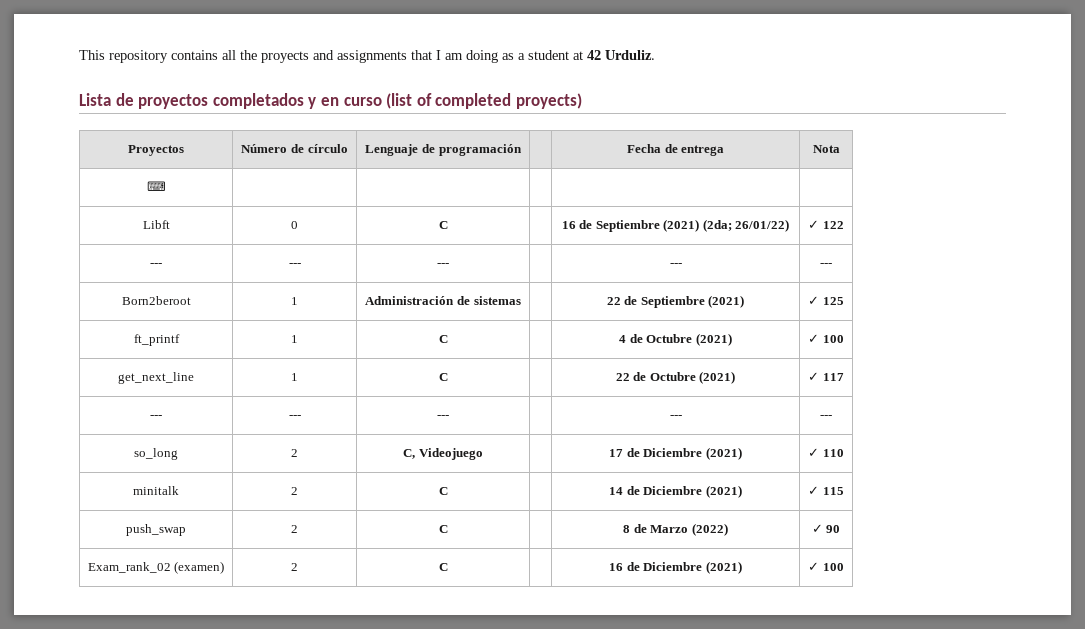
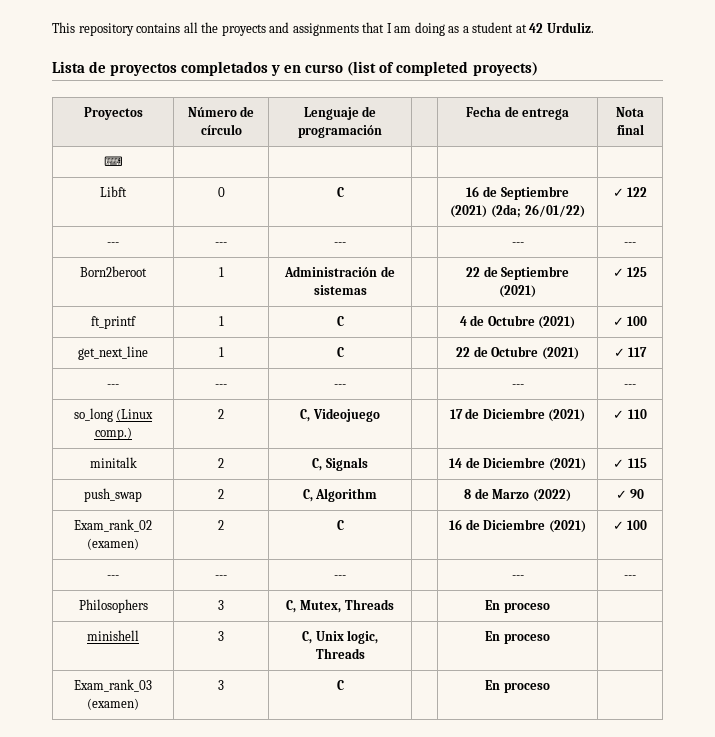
(840, 149) none -> [616,124,644,135] final
(178, 454) none -> [116,409,154,421] [94,427,132,440] (Linux comp.)
[438,487,448,495] C -> [312,457,368,471] C, Signals
[438,525,448,533] C -> [302,488,378,502] C, Algorithm
(844, 567) none -> [107,575,119,579] [215,575,227,579] [334,575,346,579] [511,575,524,579] [624,575,636,579] [78,599,148,613] [218,600,224,610] [286,599,394,613] [485,600,550,613] [87,630,139,641] [218,631,224,641] [301,630,379,644] [315,648,365,659] [485,631,550,644] [74,679,152,692] [87,698,139,710] [218,680,224,690] [336,680,344,690] [485,680,550,693] // --- | --- | --- | | --- | --- // Philosophers | 3 | C, Mutex, Threads | | En proceso | // minishell | 3 | C, Unix logic, Threads | | En proceso | // Exam_rank_03 (examen) | 3 | C | | En proceso |

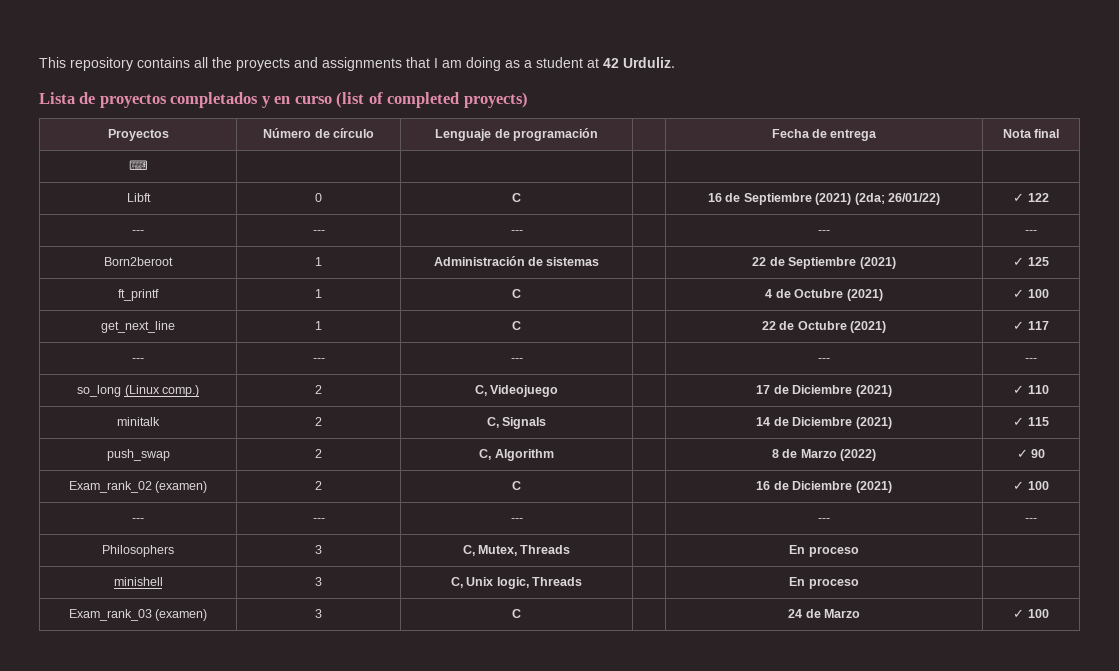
[485,680,550,693] En proceso | -> [788,609,860,618] [1013,609,1049,618] 24 de Marzo | ✓ 100

